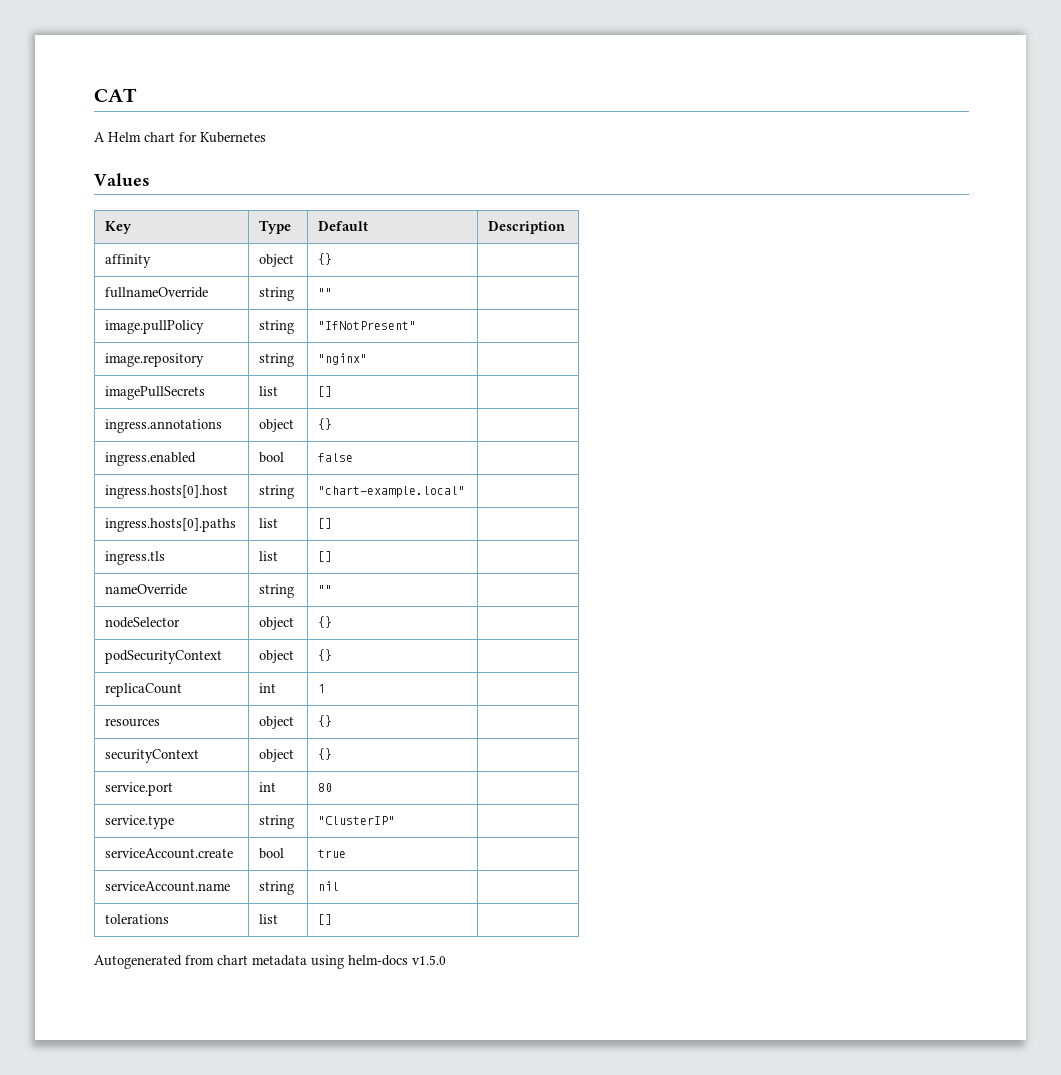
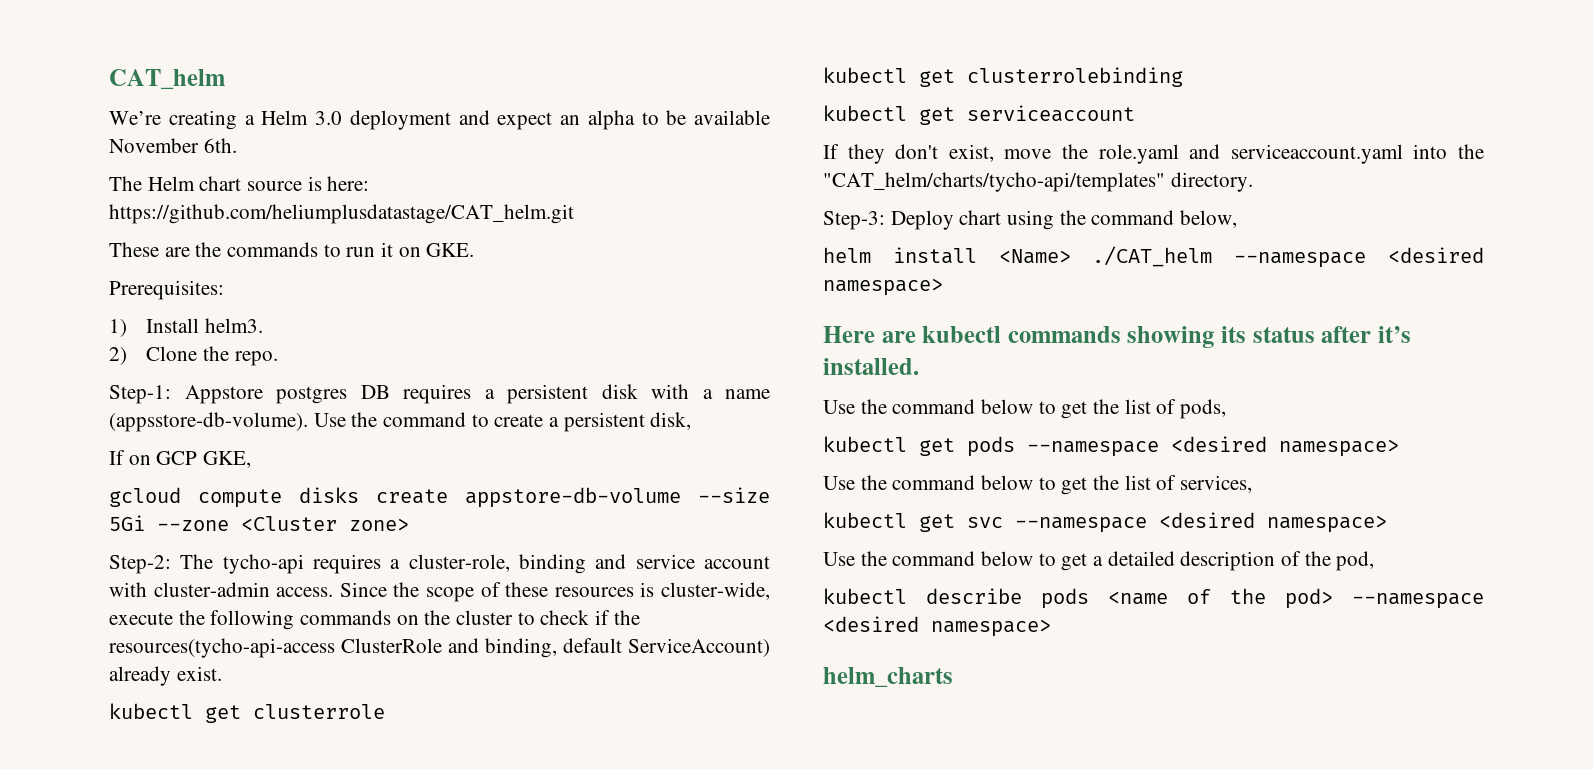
[94,88,137,102] [94,132,266,143] [94,173,150,186] [105,221,133,234] [259,220,292,234] [318,221,369,231] [488,221,566,234] [105,254,152,268] [259,254,295,267] [318,253,333,265] [105,287,209,298] [259,287,295,301] [318,288,333,297] [105,320,205,334] [259,320,295,334] [318,321,417,330] [105,353,205,367] [259,353,295,367] [318,353,368,365] [105,386,206,400] [259,386,279,396] [318,386,333,397] [105,419,223,433] [259,419,295,432] [318,418,333,430] [105,452,197,466] [259,452,285,463] [318,453,354,462] [105,485,229,499] [259,485,295,499] [318,486,466,498] [105,518,237,532] [259,518,279,528] [318,518,333,529] [105,551,166,565] [259,551,279,561] [318,551,333,562] [105,584,188,595] [259,584,295,598] [318,585,333,594] [105,617,181,628] [259,617,295,630] [318,616,333,628] [105,650,223,664] [259,650,295,663] [318,649,333,661] [105,683,183,697] [259,683,277,693] [318,684,326,693] [105,718,161,727] [259,716,295,729] [318,715,333,727] [105,749,200,763] [259,749,295,762] [318,748,333,760] [105,782,174,796] [259,782,277,792] [318,783,333,792] [105,815,175,829] [259,815,295,829] [318,816,396,825] [105,848,234,859] [259,848,285,859] [318,849,347,858] [105,881,231,892] [259,881,295,895] [318,881,340,891] [105,914,170,924] [259,914,279,924] [318,914,333,925] [94,955,446,969] CAT // A Helm chart for Kubernetes // Values // Key | Type | Default | Description // affinity | object | {} | // fullnameOverride | string | "" | // image.pullPolicy | string | "IfNotPresent" | // image.repository | string | "nginx" | // imagePullSecrets | list | [] | // ingress.annotations | object | {} | // ingress.enabled | bool | false | // ingress.hosts[0].host | string | "chart-example.local" | // ingress.hosts[0].paths | list | [] | // ingress.tls | list | [] | // nameOverride | string | "" | // nodeSelector | object | {} | // podSecurityContext | object | {} | // replicaCount | int | 1 | // resources | object | {} | // securityContext | object | {} | // service.port | int | 80 | // service.type | string | "ClusterIP" | // serviceAccount.create | bool | true | // serviceAccount.name | string | nil | // tolerations | list | [] | // Autogenerated from chart metadata using helm-docs v1.5.0 -> [109,69,225,89] [109,110,770,130] [109,138,237,153] [109,176,370,191] [109,204,574,224] [109,242,475,257] [109,280,224,300] [109,318,264,337] [109,346,278,366] [109,384,770,404] [109,412,692,432] [109,450,252,468] [109,487,770,508] [109,515,409,531] [109,554,770,574] [109,582,771,602] [109,610,640,630] [109,638,770,658] [109,666,222,686] [109,703,385,723] [823,67,1183,87] [823,105,1135,125] [823,144,1484,164] [823,172,1253,192] [823,210,1238,230] [823,246,1484,268] [823,278,943,296] [823,326,1411,348] [823,358,919,375] [823,399,1227,419] [823,436,1399,457] [823,475,1253,495] [823,512,1387,533] [823,551,1375,571] [823,588,1484,609] [823,616,1051,637] [823,667,953,687] CAT_helm // We’re creating a Helm 3.0 deployment and expect an alpha to be available November 6th. // The Helm chart source is here: https://github.com/heliumplusdatastage/CAT_helm.git // These are the commands to run it on GKE. // Prerequisites: // 1) Install helm3. // 2) Clone the repo. // Step-1: Appstore postgres DB requires a persistent disk with a name (appsstore-db-volume). Use the command to create a persistent disk, // If on GCP GKE, // gcloud compute disks create appstore-db-volume --size 5Gi --zone <Cluster zone> // Step-2: The tycho-api requires a cluster-role, binding and service account with cluster-admin access. Since the scope of these resources is cluster-wide, execute the following commands on the cluster to check if the resources(tycho-api-access ClusterRole and binding, default ServiceAccount) already exist. // kubectl get clusterrole // kubectl get clusterrolebinding // kubectl get serviceaccount // If they don't exist, move the role.yaml and serviceaccount.yaml into the "CAT_helm/charts/tycho-api/templates" directory. // Step-3: Deploy chart using the command below, // helm install <Name> ./CAT_helm --namespace <desired namespace> // Here are kubectl commands showing its status after it’s installed. // Use the command below to get the list of pods, // kubectl get pods --namespace <desired namespace> // Use the command below to get the list of services, // kubectl get svc --namespace <desired namespace> // Use the command below to get a detailed description of the pod, // kubectl describe pods <name of the pod> --namespace <desired namespace> // helm_charts

